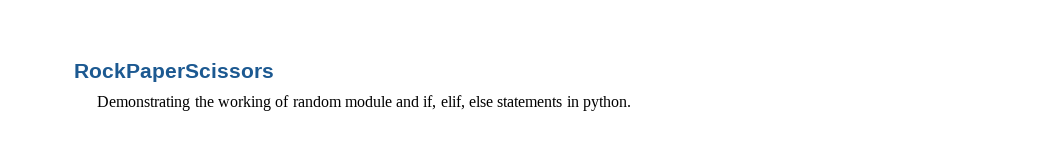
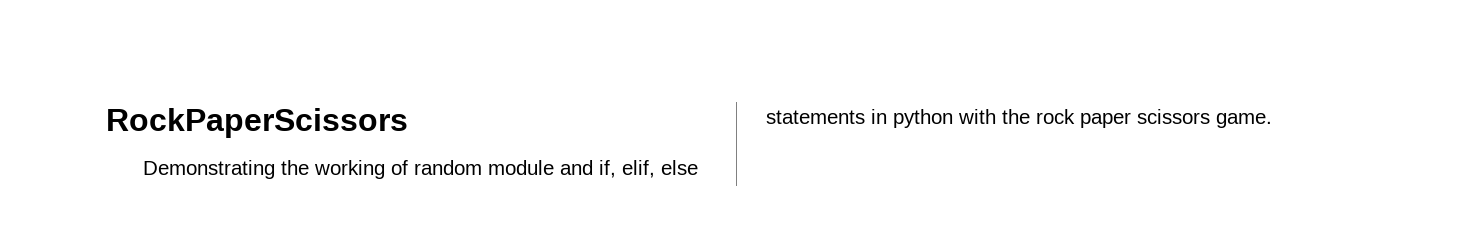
[583,96,632,111] python. -> [893,109,1272,128] python with the rock paper scissors game.

